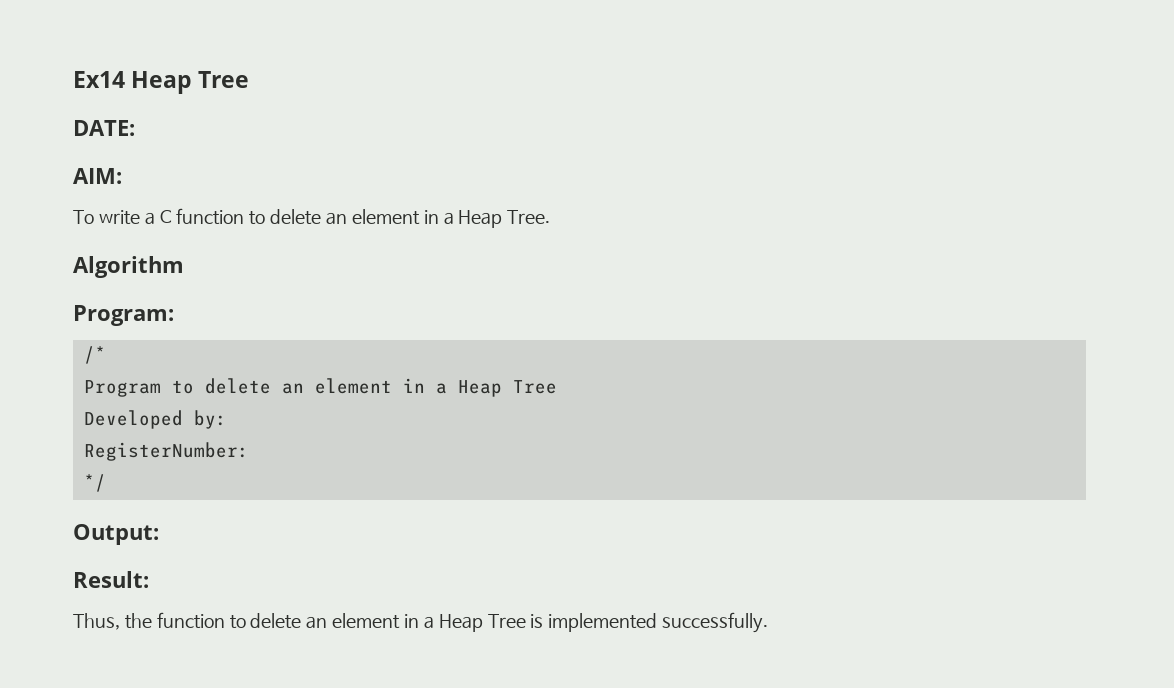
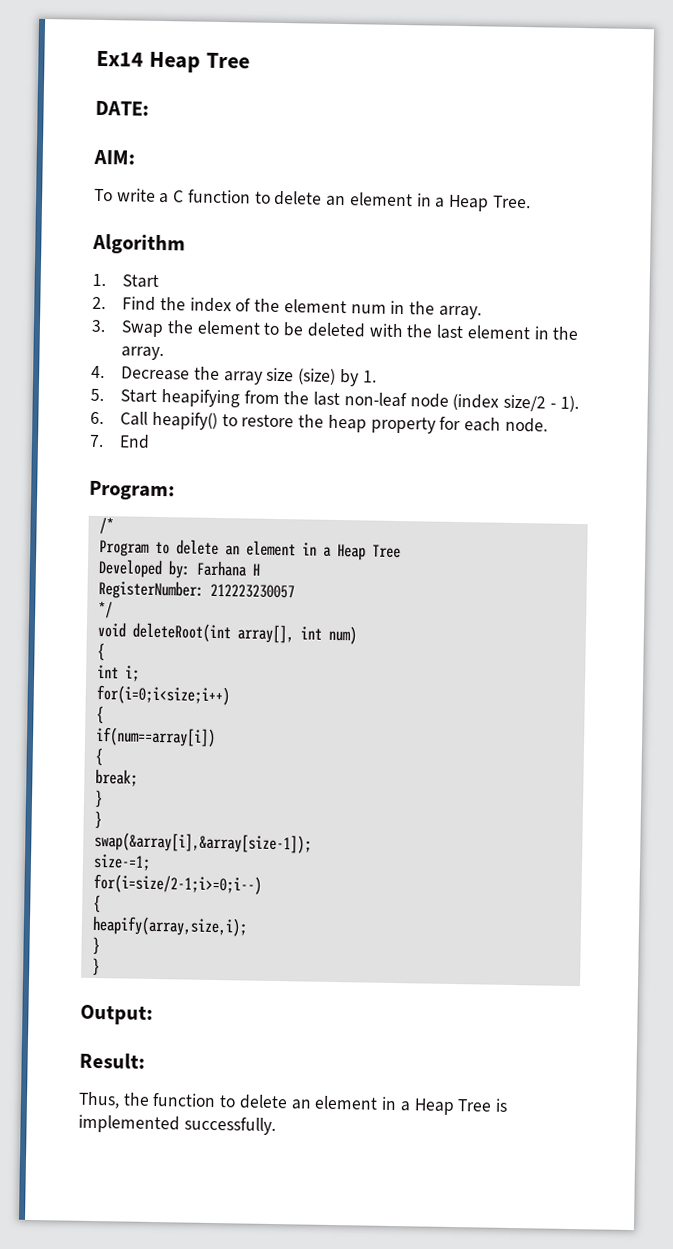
(184, 267) none -> [92,273,160,288] [92,296,482,320] [91,319,580,341] [121,346,165,361] [91,365,377,387] [90,388,579,413] [90,411,548,434] [89,434,151,449] // 1. Start // 2. Find the index of the element num in the array. // 3. Swap the element to be deleted with the last element in the array. // 4. Decrease the array size (size) by 1. // 5. Start heapifying from the last non-leaf node (index size/2 - 1). // 6. Call heapify() to restore the heap property for each node. // 7. End
(227, 419) none -> [195,560,261,577] Farhana H
(249, 451) none -> [209,583,295,599] 212223230057
(106, 483) none -> [96,621,357,645] [96,642,105,661] [96,664,140,682] [95,684,230,706] [95,705,104,724] [94,726,216,747] [94,747,103,766] [94,768,138,787] [93,789,103,808] [93,810,102,829] [93,831,312,854] [92,853,151,871] [92,873,262,895] [92,894,101,913] [91,915,248,937] [91,936,100,955] [91,957,100,976] // void deleteRoot(int array[], int num) // { // int i; // for(i=0;i<size;i++) // { // if(num==array[i]) // { // break; // } // } // swap(&array[i],&array[size-1]); // size-=1; // for(i=size/2-1;i>=0;i--) // { // heapify(array,size,i); // } // }

